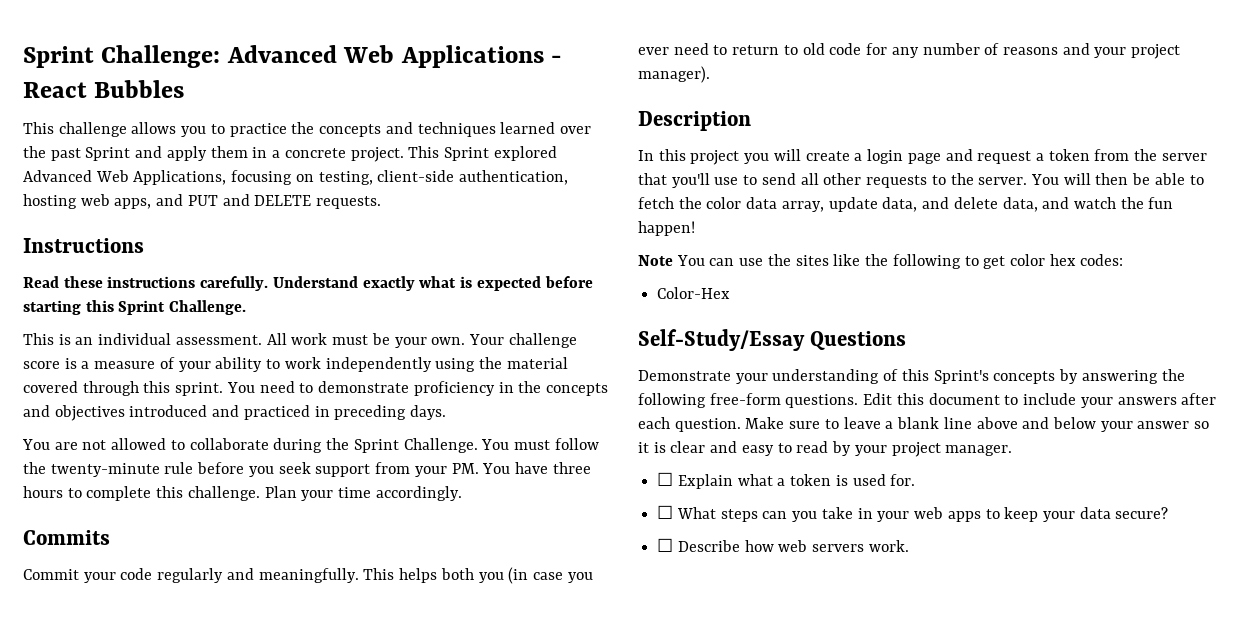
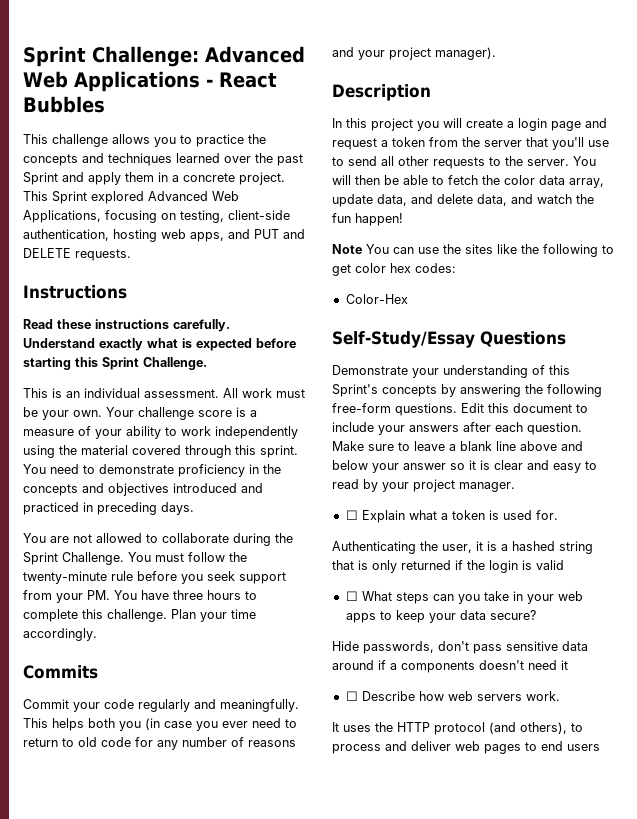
(916, 480) none -> [332,541,593,554] [332,560,564,573] // Authenticating the user, it is a hashed string that is only returned if the login is valid
(1169, 513) none -> [332,641,588,654] [332,660,568,673] // Hide passwords, don't pass sensitive data around if a components doesn't need it
(909, 546) none -> [332,722,583,735] [332,741,600,754] // It uses the HTTP protocol (and others), to process and deliver web pages to end users

